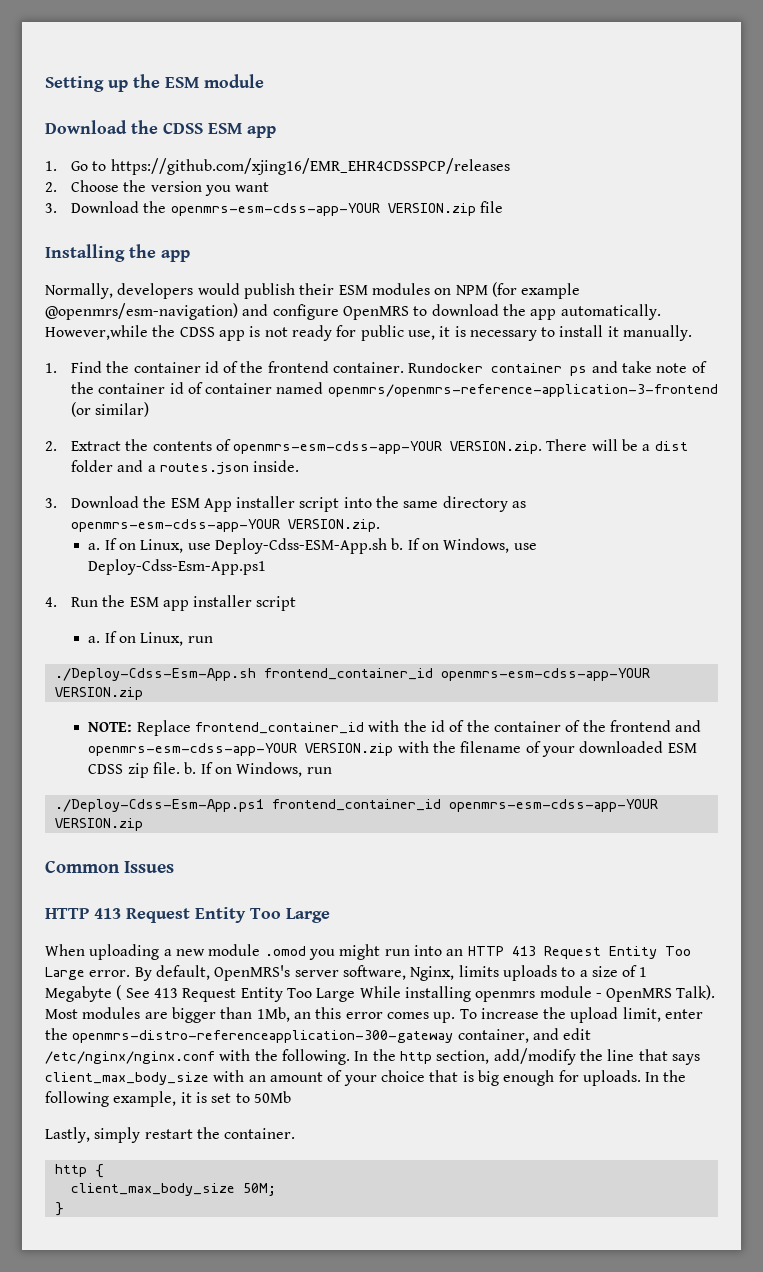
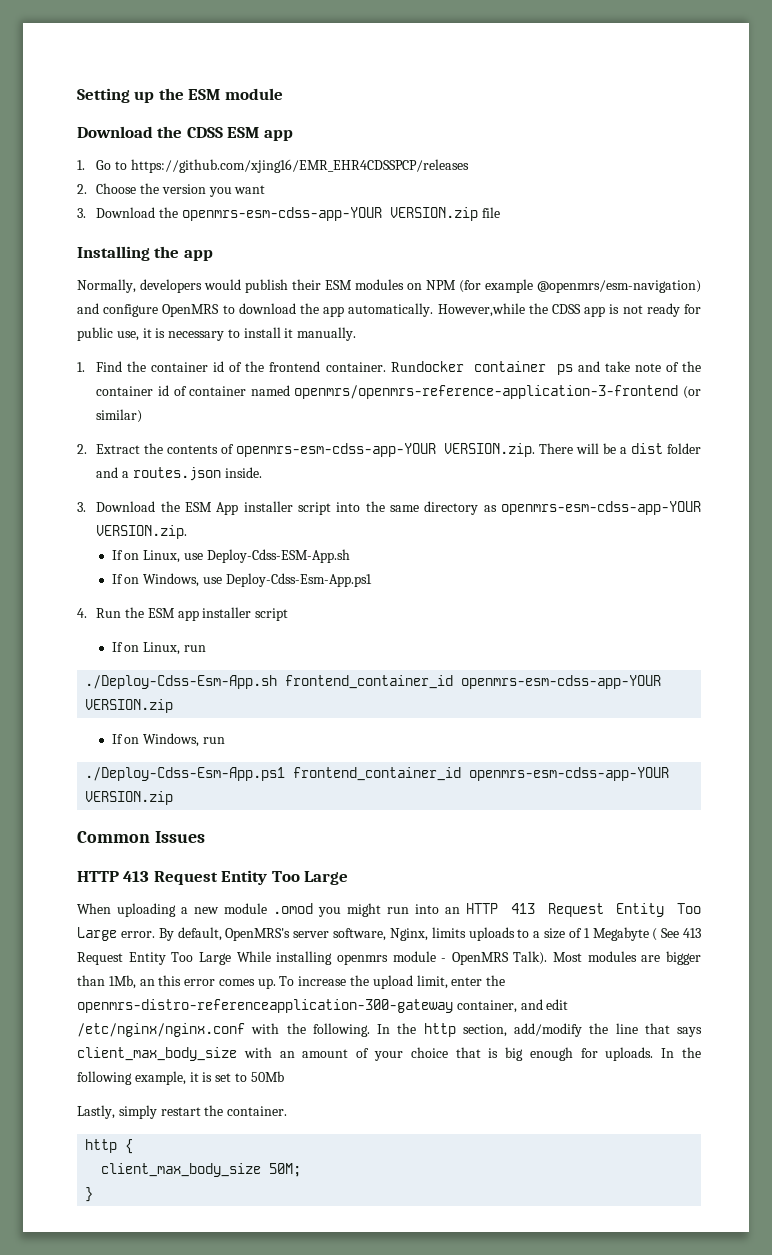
[88,543,101,550] a. -> (188, 532) none
[391,538,404,550] b. -> (350, 556) //
[88,636,101,643] a. -> (289, 614) none
[88,720,702,736] [88,741,697,757] [88,762,197,778] NOTE: Replace frontend_container_id with the id of the container of the frontend and openmrs-esm-cdss-app-YOUR VERSION.zip with the filename of your downloaded ESM CDSS zip file. b. -> (174, 706) none

